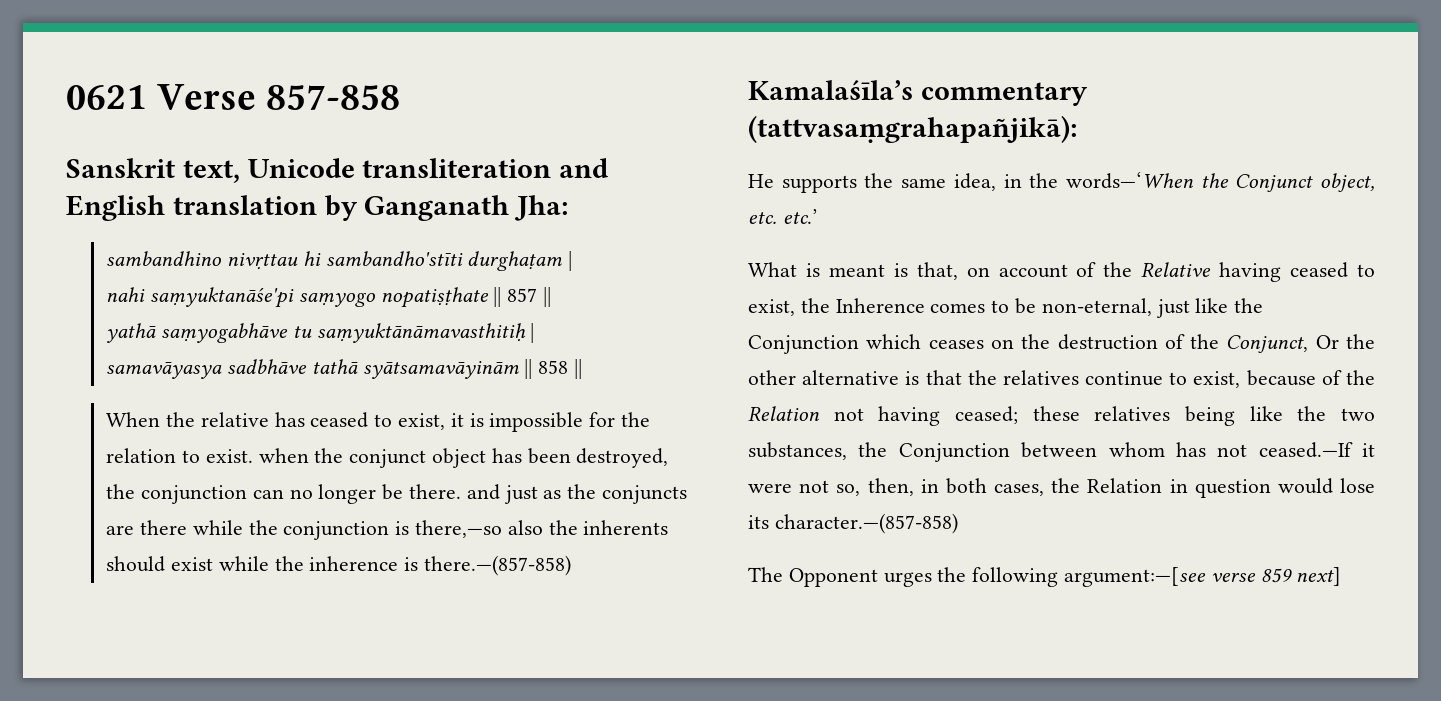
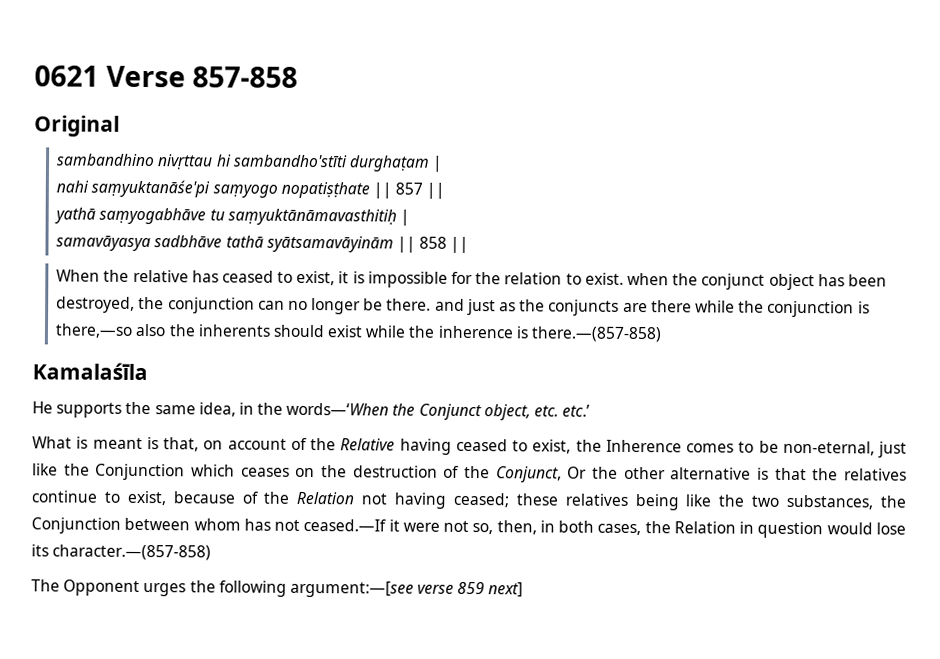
[66,158,609,183] [66,195,569,221] Sanskrit text, Unicode transliteration and English translation by Ganganath Jha: -> [34,115,120,137] Original
[748,80,1088,106] [748,115,1077,143] Kamalaśīla’s commentary (tattvasaṃgrahapañjikā): -> [32,362,148,381] Kamalaśīla

